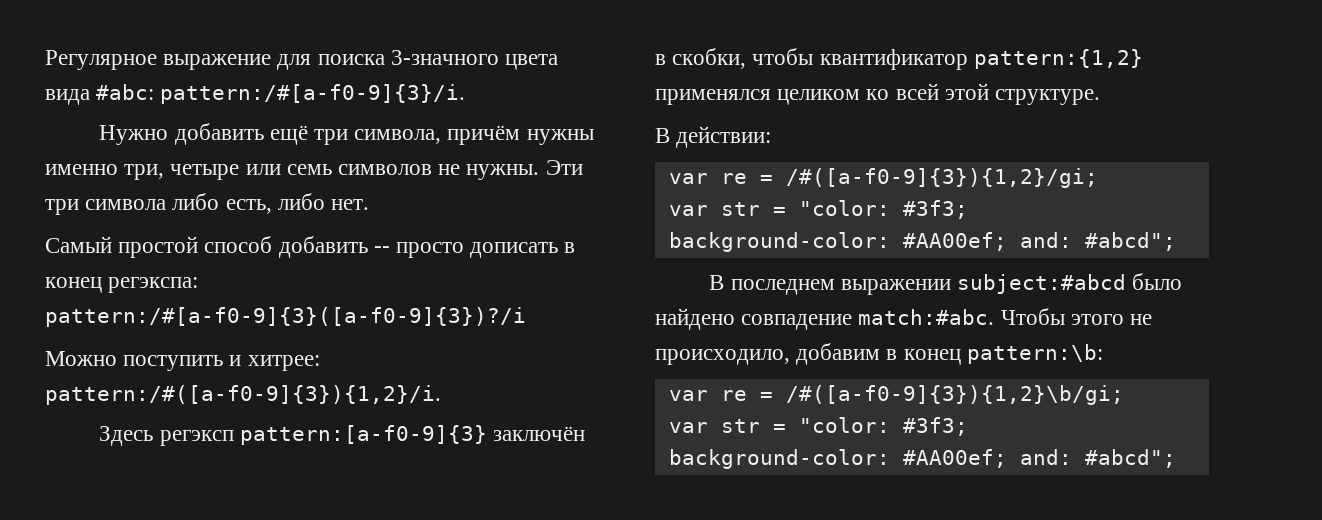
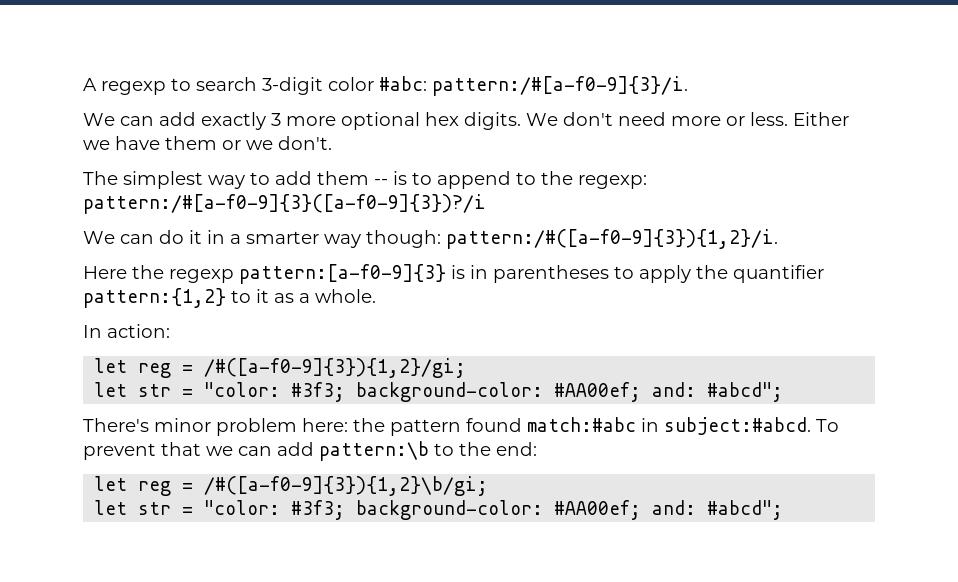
[45,50,559,70] [45,84,466,105] [99,123,594,145] [45,160,583,180] [45,193,370,215] [45,236,576,258] [45,277,199,293] [45,307,526,327] [45,351,320,371] [45,385,441,405] [99,425,585,446] [655,48,1143,70] [655,83,1101,105] [655,126,772,148] [668,173,747,184] Регулярное выражение для поиска 3-значного цвета вида #abc: pattern:/#[a-f0-9]{3}/i. // Нужно добавить ещё три символа, причём нужны именно три, четыре или семь символов не нужны. Эти три символа либо есть, либо нет. // Самый простой способ добавить -- просто дописать в конец регэкспа: pattern:/#[a-f0-9]{3}([a-f0-9]{3})?/i // Можно поступить и хитрее: pattern:/#([a-f0-9]{3}){1,2}/i. // Здесь регэксп pattern:[a-f0-9]{3} заключён в скобки, чтобы квантификатор pattern:{1,2} применялся целиком ко всей этой структуре. // В действии: // var re -> [83,76,688,96] [83,112,849,130] [83,136,332,150] [83,171,647,189] [83,194,486,214] [83,229,778,249] [83,264,824,284] [83,288,376,308] [83,324,170,338] [94,358,172,378] A regexp to search 3-digit color #abc: pattern:/#[a-f0-9]{3}/i. // We can add exactly 3 more optional hex digits. We don't need more or less. Either we have them or we don't. // The simplest way to add them -- is to append to the regexp: pattern:/#[a-f0-9]{3}([a-f0-9]{3})?/i // We can do it in a smarter way though: pattern:/#([a-f0-9]{3}){1,2}/i. // Here the regexp pattern:[a-f0-9]{3} is in parentheses to apply the quantifier pattern:{1,2} to it as a whole. // In action: // let reg
[668,205,708,216] var -> [94,382,128,397] let
[709,273,1183,295] [655,308,1153,330] [655,343,1103,365] [668,390,747,401] В последнем выражении subject:#abcd было найдено совпадение match:#abc. Чтобы этого не происходило, добавим в конец pattern:\b: // var re -> [83,417,839,436] [83,441,537,461] [94,476,172,496] There's minor problem here: the pattern found match:#abc in subject:#abcd. To prevent that we can add pattern:\b to the end: // let reg
[668,422,708,433] var -> [94,500,128,515] let

